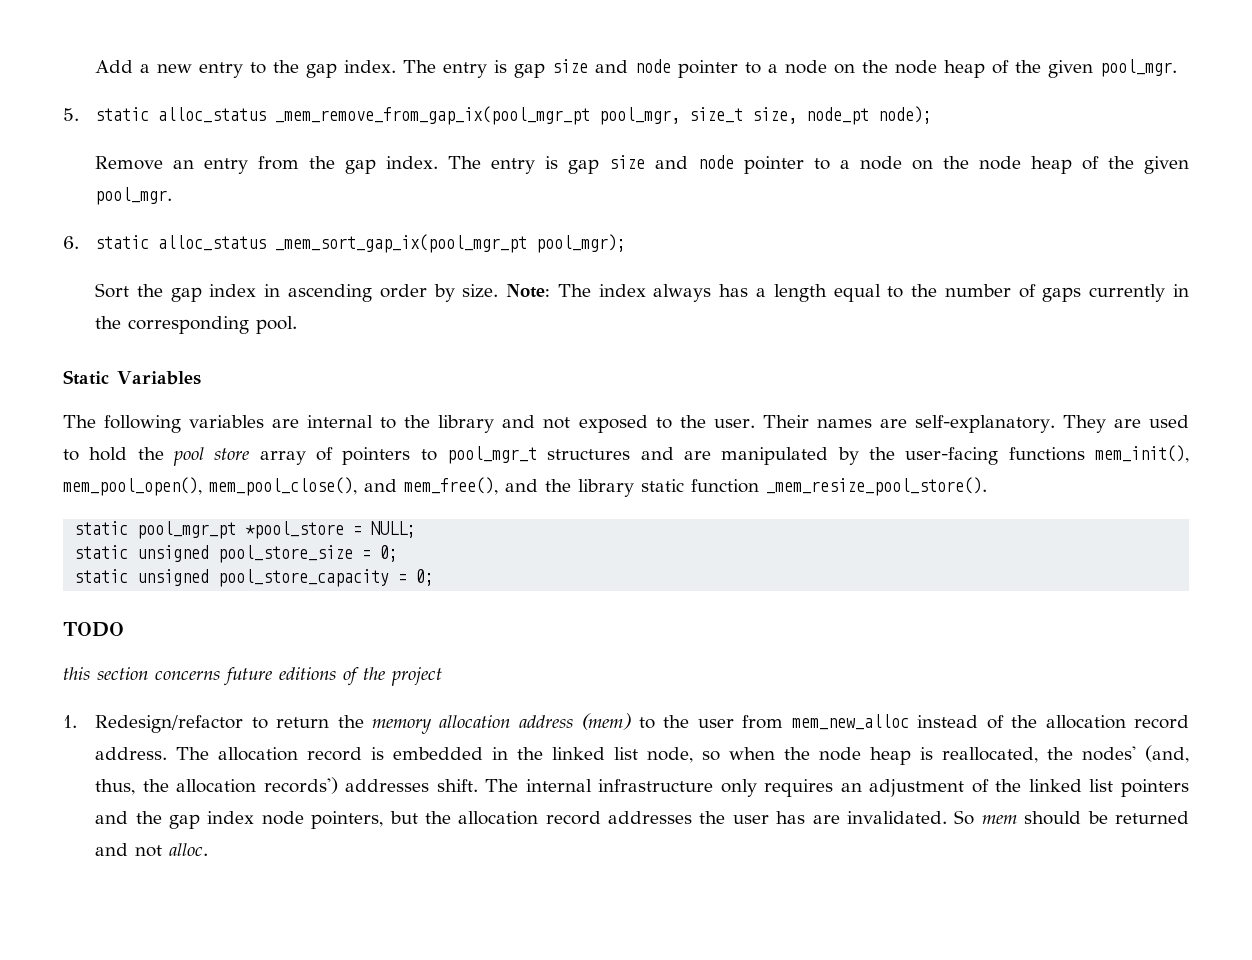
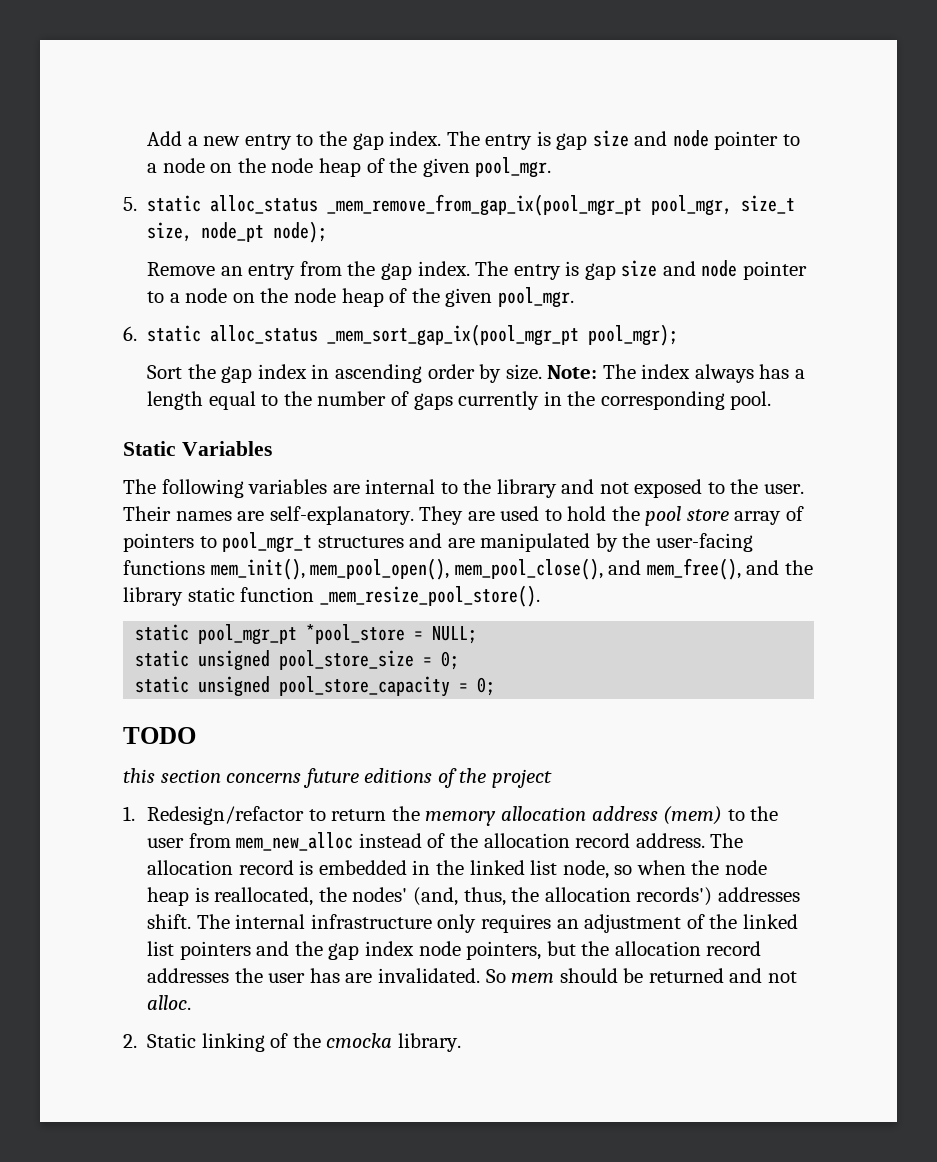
(209, 849) none -> [123,1033,461,1052] // 2. Static linking of the cmocka library.

